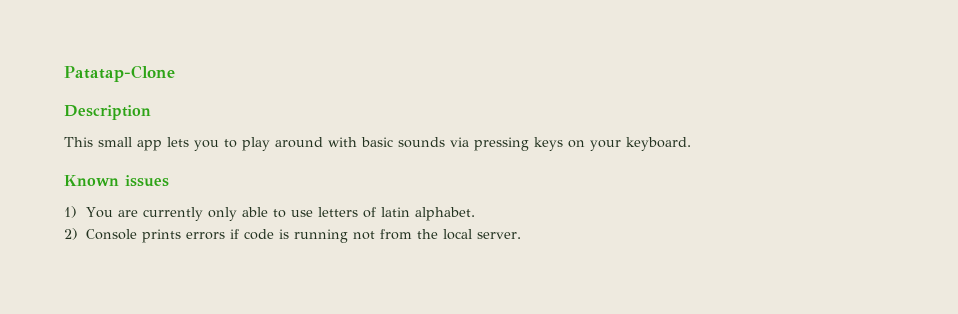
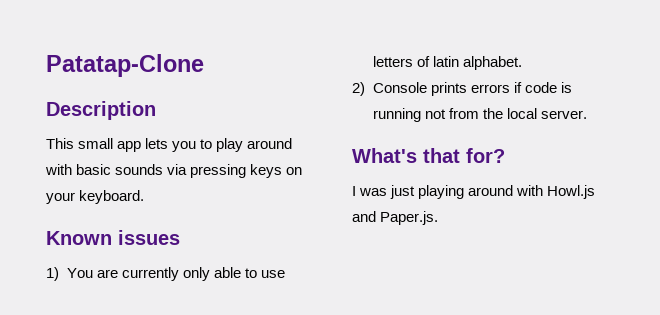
(521, 235) none -> [352,148,505,163] [352,185,596,199] [352,211,439,225] // What's that for? // I was just playing around with Howl.js and Paper.js.

